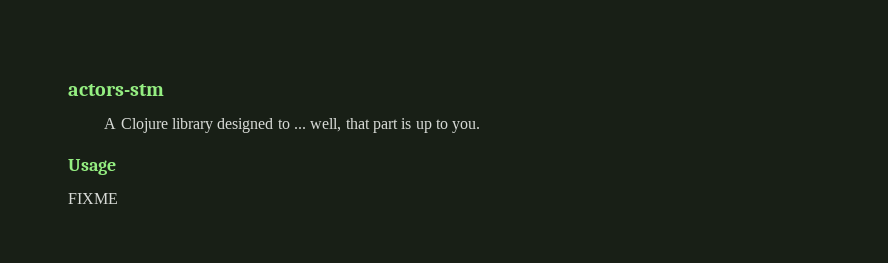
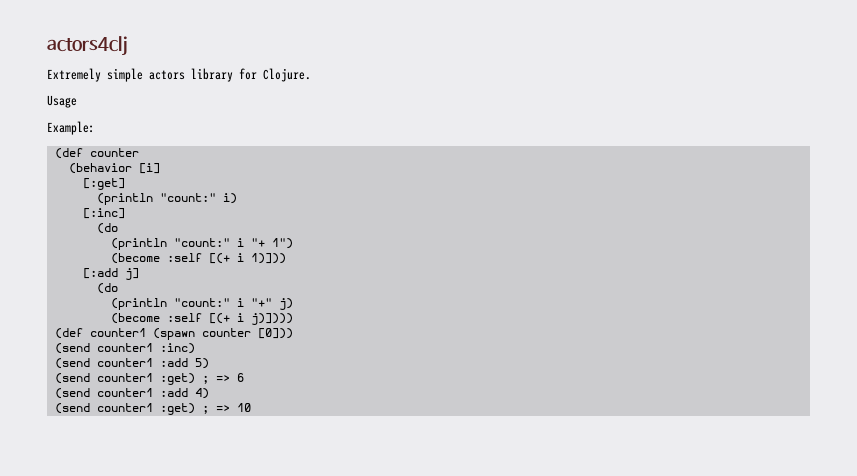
[68,84,164,96] [104,118,481,133] [68,159,116,175] [68,193,118,204] actors-stm // A Clojure library designed to ... well, that part is up to you. // Usage // FIXME -> [47,36,127,56] [47,68,311,82] [47,95,77,108] [47,121,95,135] [54,148,139,159] [68,163,160,174] [82,178,125,190] [96,193,237,205] [82,208,125,219] [96,223,118,234] [110,238,293,250] [110,253,286,264] [82,268,139,280] [96,283,118,294] [110,298,293,310] [110,313,293,325] [54,328,293,340] [54,343,195,354] [54,358,209,369] [54,373,244,385] [54,388,209,399] [54,403,251,415] actors4clj // Extremely simple actors library for Clojure. // Usage // Example: // (def counter // (behavior [i] // [:get] // (println "count:" i) // [:inc] // (do // (println "count:" i "+ 1") // (become :self [(+ i 1)])) // [:add j] // (do // (println "count:" i "+" j) // (become :self [(+ i j)]))) // (def counter1 (spawn counter [0])) // (send counter1 :inc) // (send counter1 :add 5) // (send counter1 :get) ; => 6 // (send counter1 :add 4) // (send counter1 :get) ; => 10

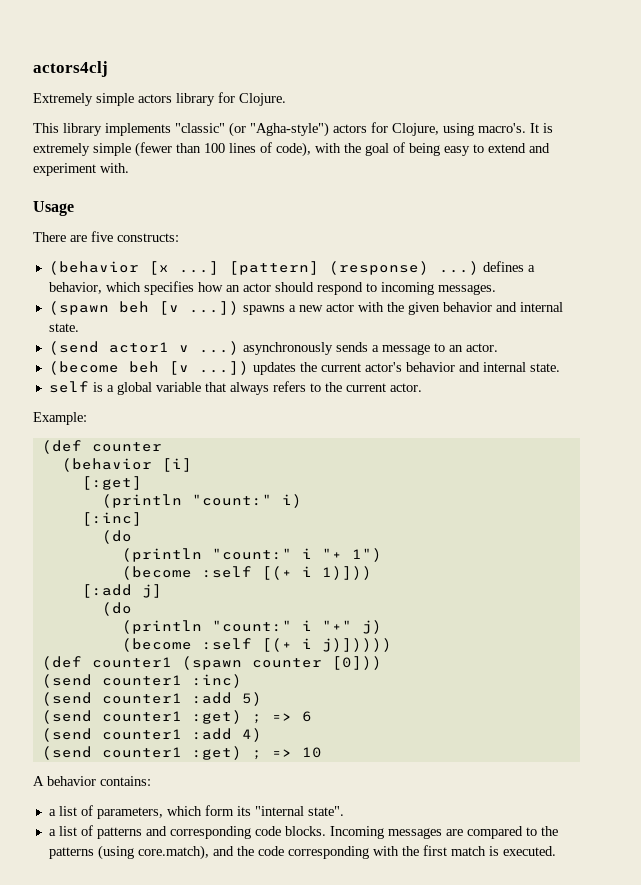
[47,95,77,108] Usage -> [33,122,553,137] [33,142,550,157] [33,163,129,176] [33,201,74,216] [33,231,179,242] [48,261,535,275] [48,281,496,295] [48,301,563,315] [48,323,79,332] [48,341,498,355] [48,361,560,375] [48,381,422,395] This library implements "classic" (or "Agha-style") actors for Clojure, using macro's. It is extremely simple (fewer than 100 lines of code), with the goal of being easy to extend and experiment with. // Usage // There are five constructs: // (behavior [x ...] [pattern] (response) ...) defines a behavior, which specifies how an actor should respond to incoming messages. // (spawn beh [v ...]) spawns a new actor with the given behavior and internal state. // (send actor1 v ...) asynchronously sends a message to an actor. // (become beh [v ...]) updates the current actor's behavior and internal state. // self is a global variable that always refers to the current actor.
[250,313,293,325] j)]))) -> [321,638,392,652] j)]))))
(251, 407) none -> [33,776,151,786] [48,805,344,819] [48,825,558,839] [48,845,556,860] // A behavior contains: // a list of parameters, which form its "internal state". // a list of patterns and corresponding code blocks. Incoming messages are compared to the patterns (using core.match), and the code corresponding with the first match is executed.

